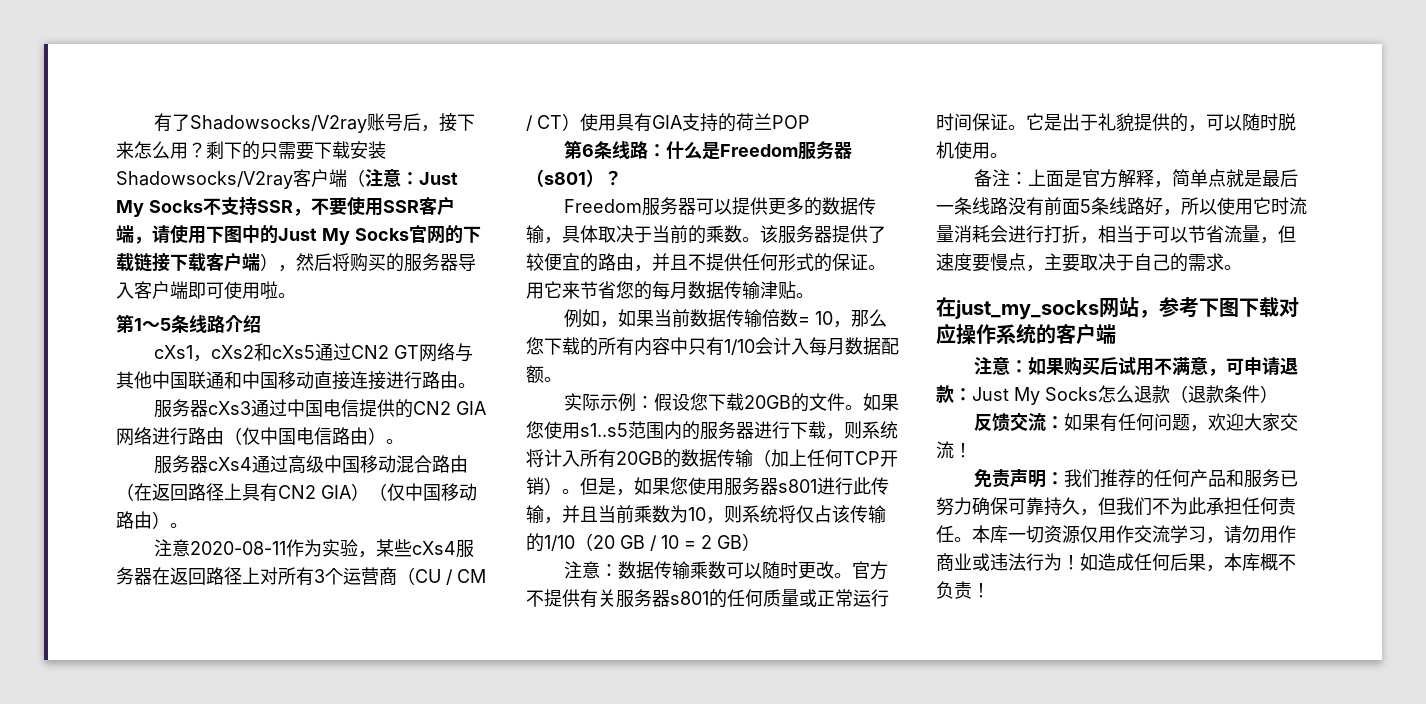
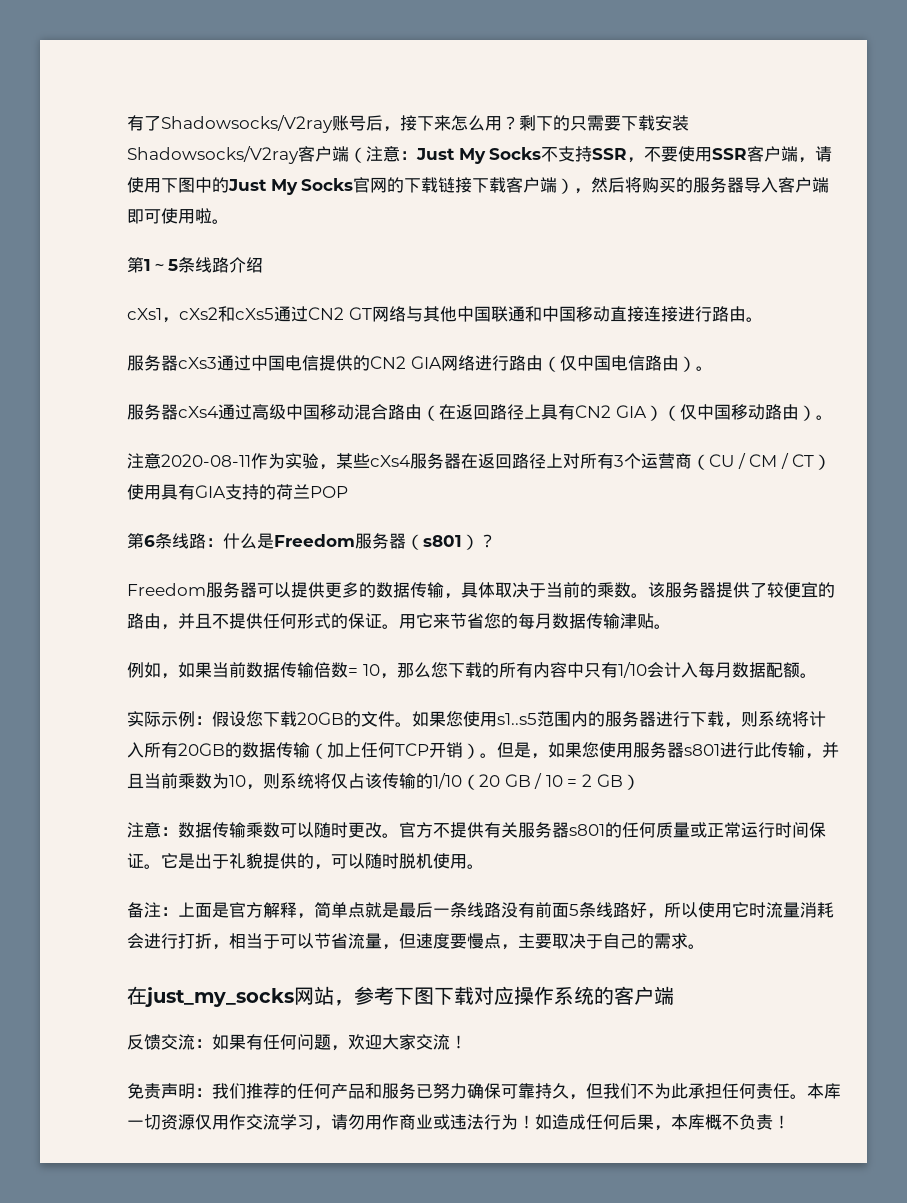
[974,357,1299,376] [936,385,1278,405] // 注意：如果购买后试用不满意，可申请退款：Just My Socks怎么退款（退款条件） -> (674, 995) none

